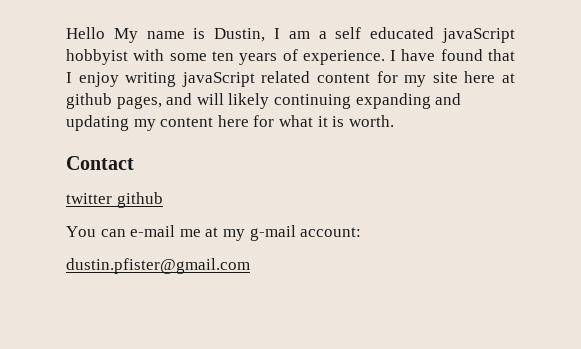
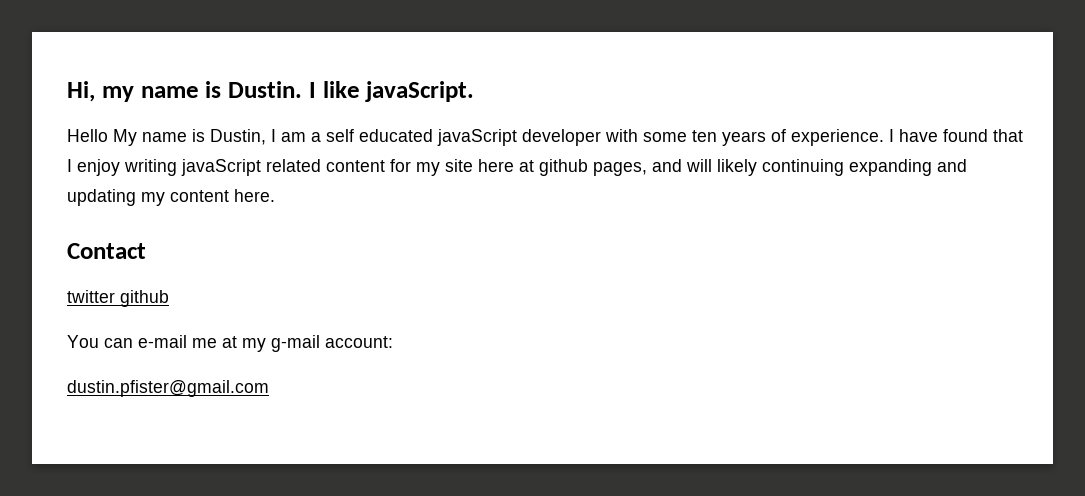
(66, 33) none -> [67,81,475,102] Hi, my name is Dustin. I like javaScript. //
[66,49,128,65] hobbyist -> [522,129,601,146] developer
[217,115,394,127] here for what it is worth. -> [234,189,275,202] here.

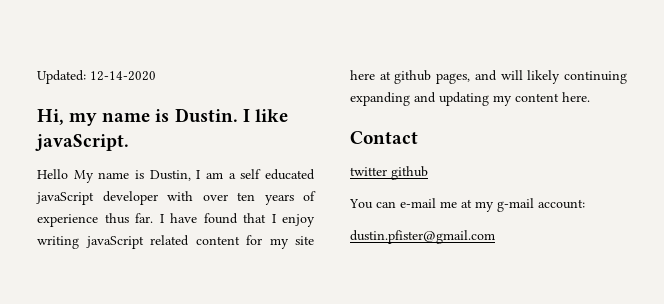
(67, 91) none -> [37,70,156,84] Updated: 12-14-2020 //
[643,132,687,142] some -> [202,194,228,201] over
[791,129,884,146] experience. -> [37,213,153,227] experience thus far.

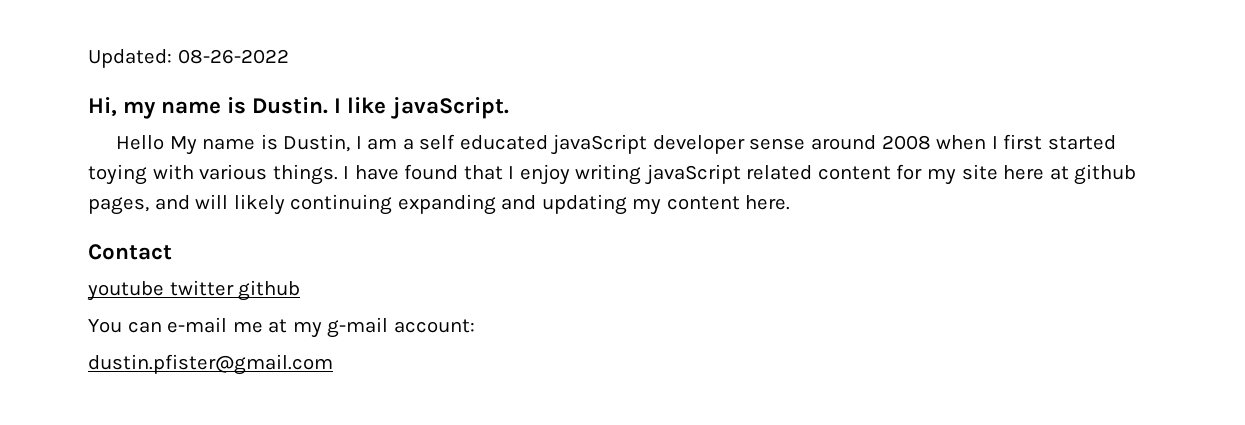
[90,71,156,81] 12-14-2020 -> [177,49,289,64] 08-26-2022
[167,191,316,205] [37,213,153,227] with over ten years of experience thus far. -> [749,134,1116,150] [88,164,338,185] sense around 2008 when I first started toying with various things.
(418, 137) none -> [87,281,164,301] youtube

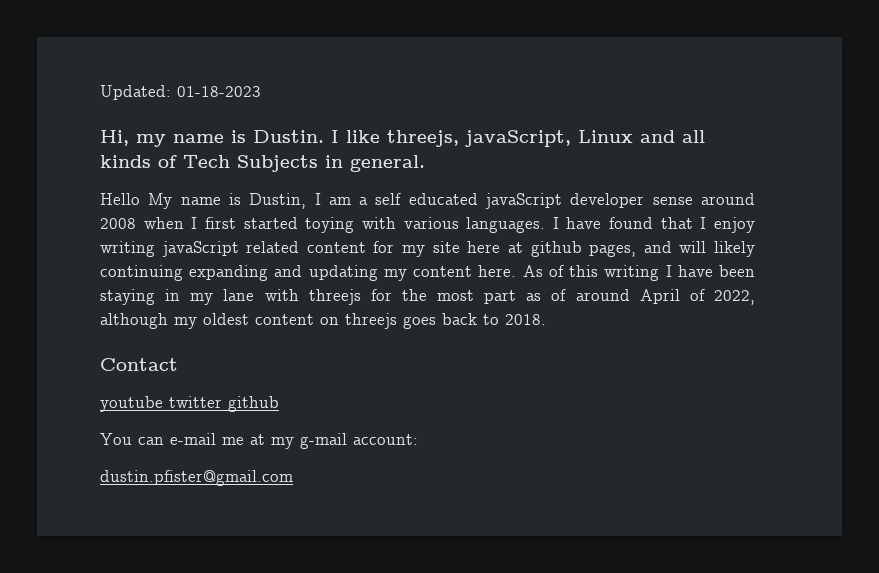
[177,49,289,64] 08-26-2022 -> [177,86,261,97] 01-18-2023
[390,97,509,119] javaScript. -> [387,130,705,147] [100,155,425,172] threejs, javaScript, Linux and all kinds of Tech Subjects in general.
[272,164,338,185] things. -> [466,217,546,233] languages.
(791, 202) none -> [522,265,756,281] [100,289,755,305] [100,313,546,329] As of this writing I have been staying in my lane with threejs for the most part as of around April of 2022, although my oldest content on threejs goes back to 2018.

